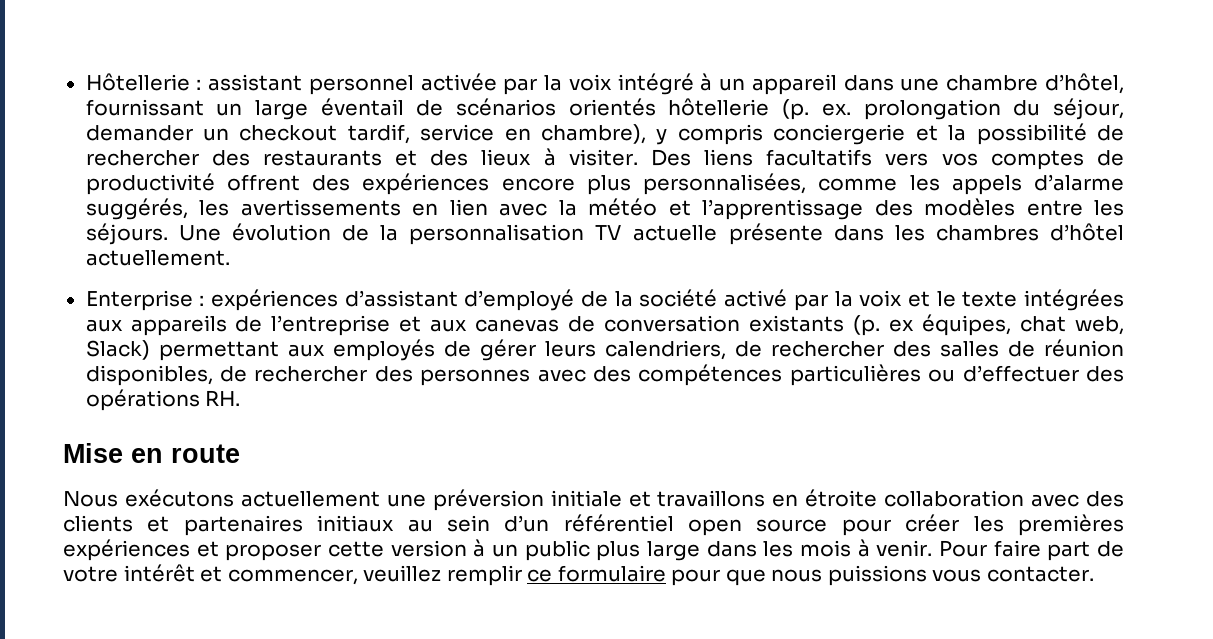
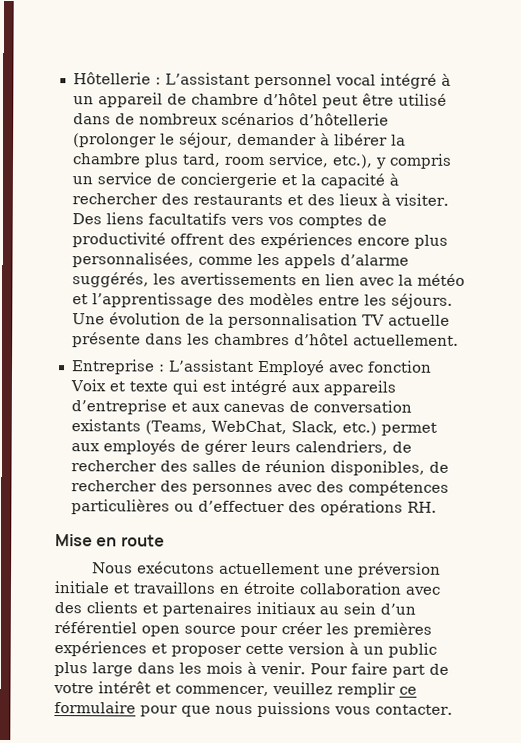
[208,73,1124,95] [85,98,1124,120] [85,124,763,145] assistant personnel activée par la voix intégré à un appareil dans une chambre d’hôtel, fournissant un large éventail de scénarios orientés hôtellerie (p. ex. prolongation du séjour, demander un checkout tardif, service en chambre), y compris -> [164,72,451,89] [72,92,447,109] [72,112,389,126] [72,132,406,148] [71,153,452,169] [71,172,176,185] L’assistant personnel vocal intégré à un appareil de chambre d’hôtel peut être utilisé dans de nombreux scénarios d’hôtellerie (prolonger le séjour, demander à libérer la chambre plus tard, room service, etc.), y compris un service de
[976,123,1125,145] possibilité de -> [319,173,399,189] capacité à
[85,289,1125,311] [85,315,391,336] Enterprise : expériences d’assistant d’employé de la société activé par la voix et le texte intégrées aux appareils de l’entreprise -> [70,359,432,376] [69,379,396,396] [70,399,167,415] Entreprise : L’assistant Employé avec fonction Voix et texte qui est intégré aux appareils d’entreprise
[853,314,1124,336] [85,340,279,361] (p. ex équipes, chat web, Slack) permettant -> [144,420,437,436] (Teams, WebChat, Slack, etc.) permet

